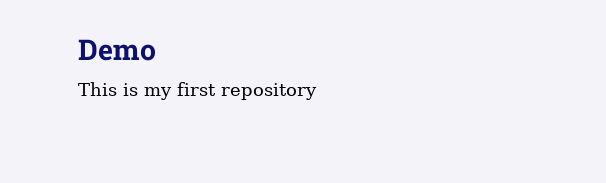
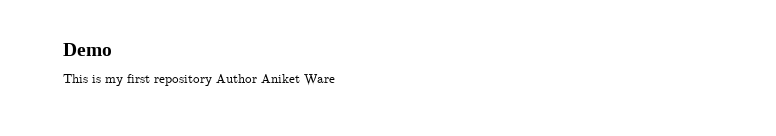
(317, 91) none -> [216,74,335,86] Author Aniket Ware

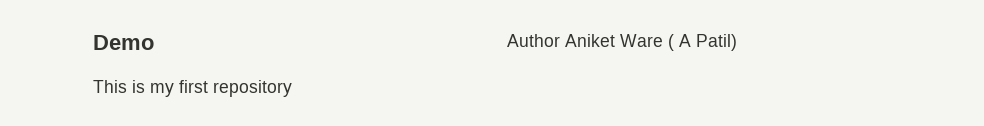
(212, 80) none -> (292, 88) //
(335, 80) none -> [668,34,737,51] ( A Patil)

